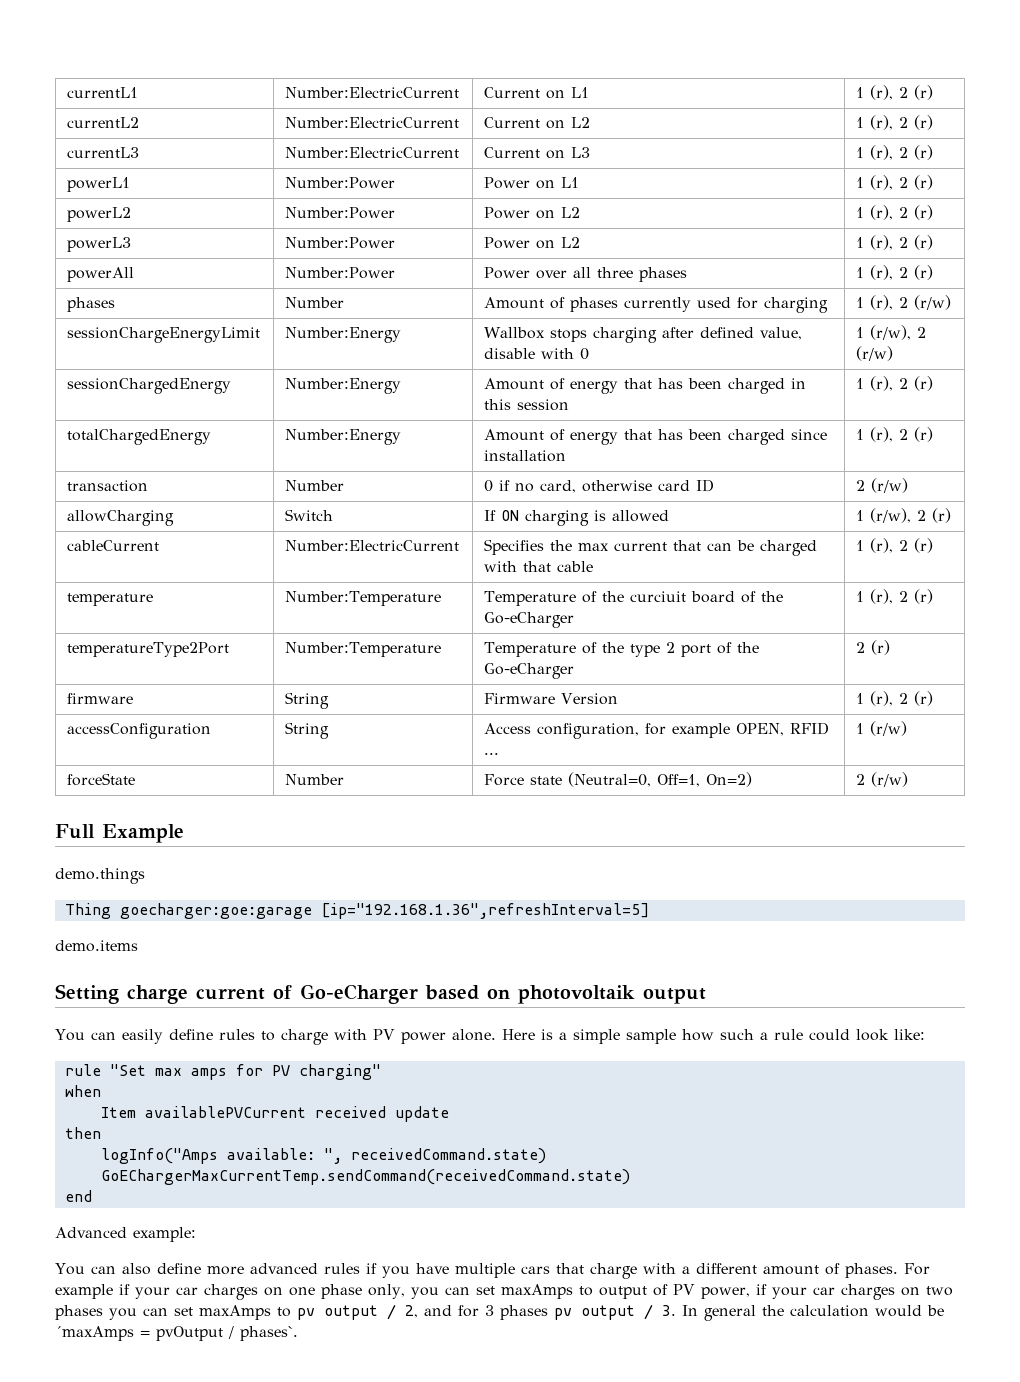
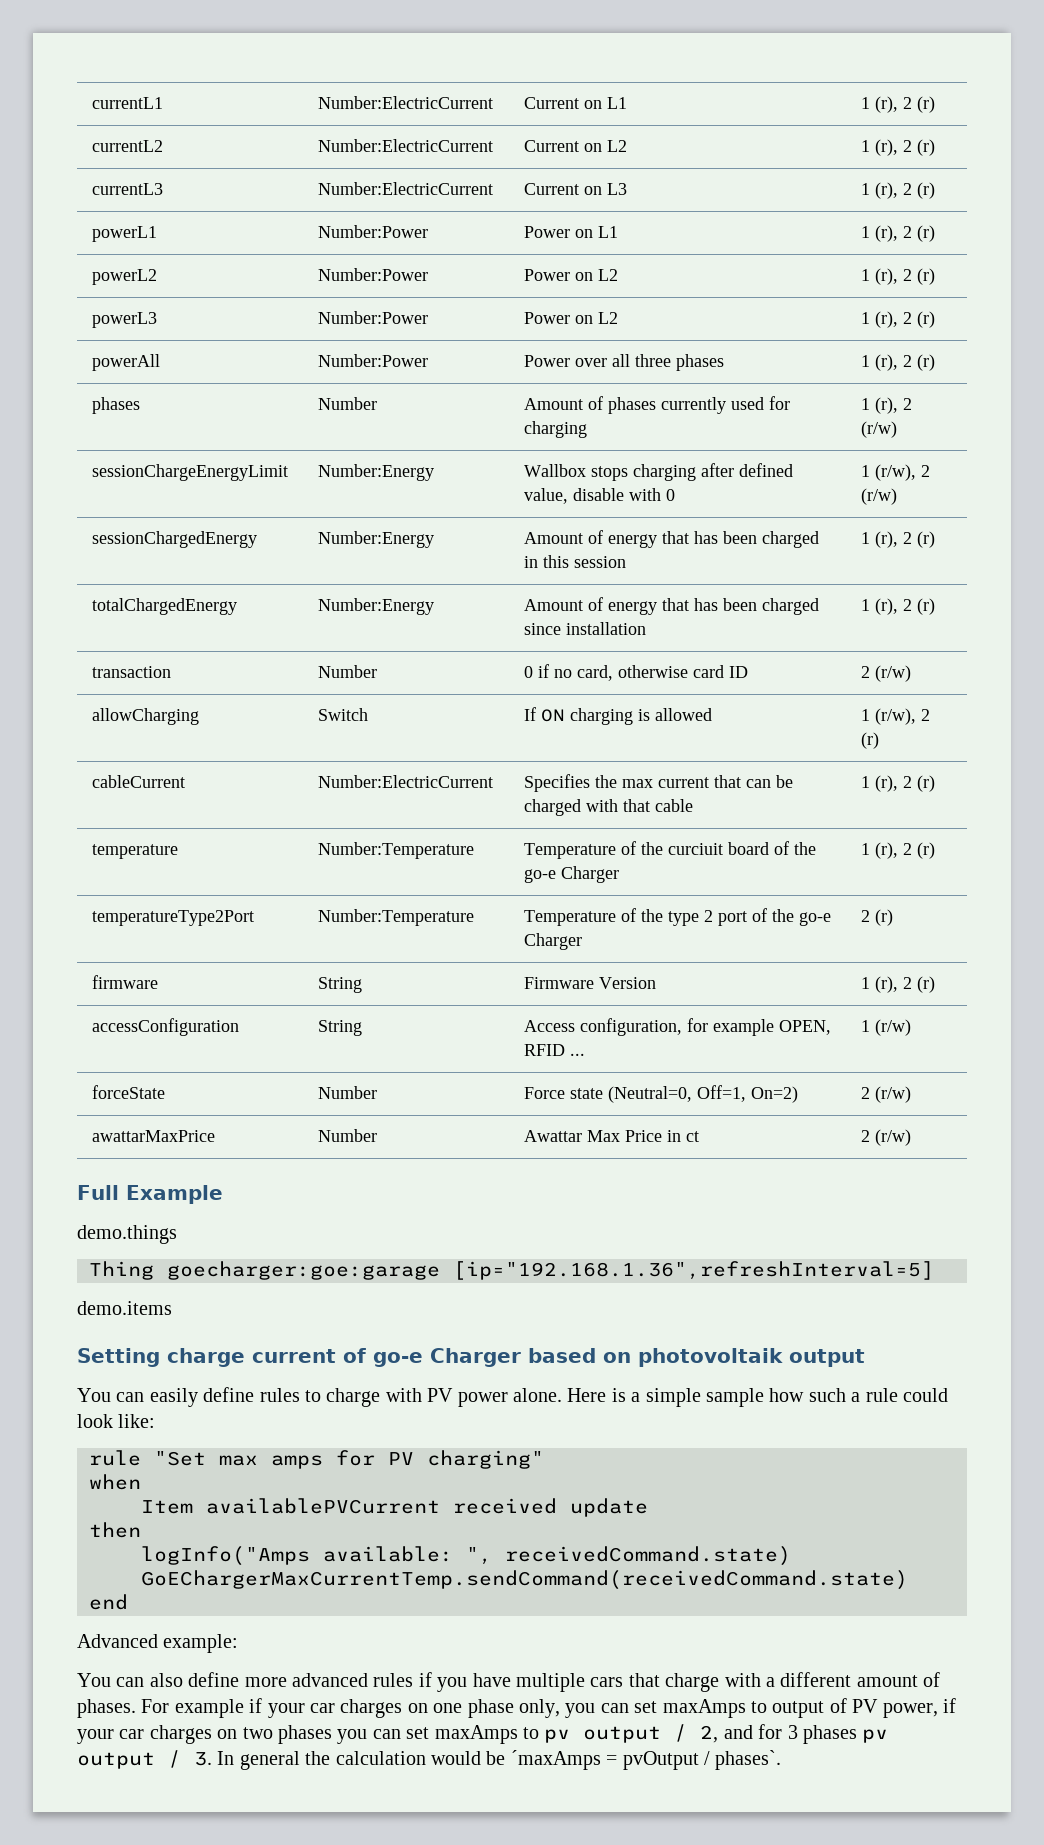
[484,612,575,628] Go-eCharger -> [523,866,619,883] go-e Charger
[484,663,575,679] Go-eCharger -> [798,912,831,926] [523,933,582,950] go-e Charger
(909, 779) none -> [91,1130,215,1142] [317,1129,377,1142] [523,1130,699,1142] [860,1129,911,1146] // awattarMaxPrice | Number | Awattar Max Price in ct | 2 (r/w)
[300,984,418,1004] Go-eCharger -> [373,1348,521,1367] go-e Charger

